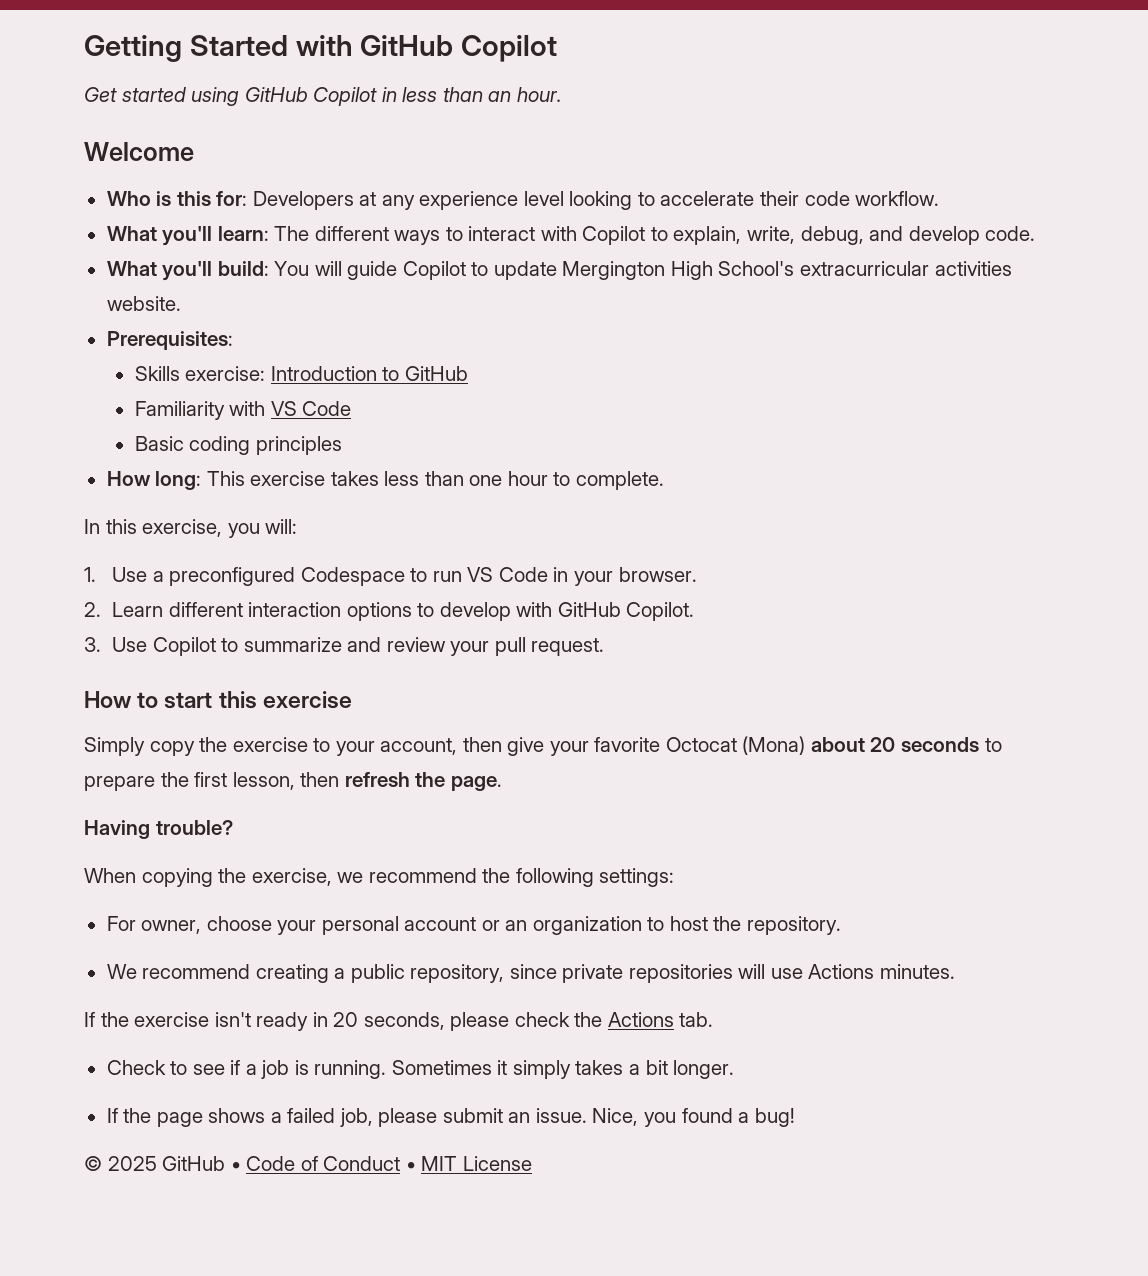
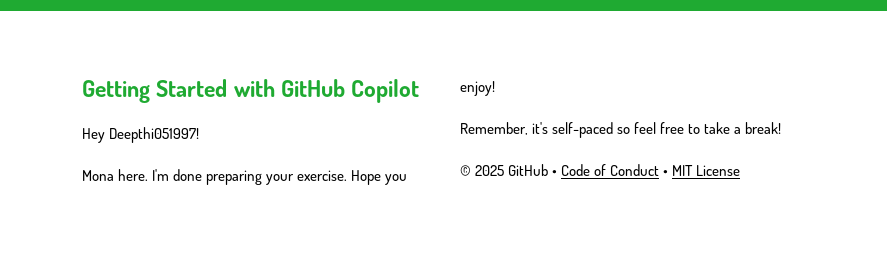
[84,87,562,106] [84,142,194,161] [106,191,940,210] [106,226,1036,246] [106,261,1012,281] [106,296,181,311] [106,331,233,350] [134,366,468,381] [134,401,352,420] [134,436,342,455] [106,471,664,490] [84,519,298,538] [84,567,697,586] [84,602,695,621] [84,637,605,656] [84,691,352,709] [84,736,1002,756] [84,772,502,791] [84,820,233,839] [84,868,675,887] [106,916,841,935] [106,964,955,983] [84,1012,714,1031] [106,1060,735,1079] [106,1108,795,1127] Get started using GitHub Copilot in less than an hour. // Welcome // Who is this for: Developers at any experience level looking to accelerate their code workflow. // What you'll learn: The different ways to interact with Copilot to explain, write, debug, and develop code. // What you'll build: You will guide Copilot to update Mergington High School's extracurricular activities website. // Prerequisites: // Skills exercise: Introduction to GitHub // Familiarity with VS Code // Basic coding principles // How long: This exercise takes less than one hour to complete. // In this exercise, you will: // 1. Use a preconfigured Codespace to run VS Code in your browser. // 2. Learn different interaction options to develop with GitHub Copilot. // 3. Use Copilot to summarize and review your pull request. // How to start this exercise // Simply copy the exercise to your account, then give your favorite Octocat (Mona) about 20 seconds to prepare the first lesson, then refresh the page. // Having trouble? // When copying the exercise, we recommend the following settings: // For owner, choose your personal account or an organization to host the repository. // We recommend creating a public repository, since private repositories will use Actions minutes. // If the exercise isn't ready in 20 seconds, please check the Actions tab. // Check to see if a job is running. Sometimes it simply takes a bit longer. // If the page shows a failed job, please submit an issue. Nice, you found a bug! -> [82,127,200,143] [82,169,408,185] [460,81,495,96] [460,122,782,138] Hey Deepthi051997! // Mona here. I'm done preparing your exercise. Hope you enjoy! // Remember, it's self-paced so feel free to take a break!

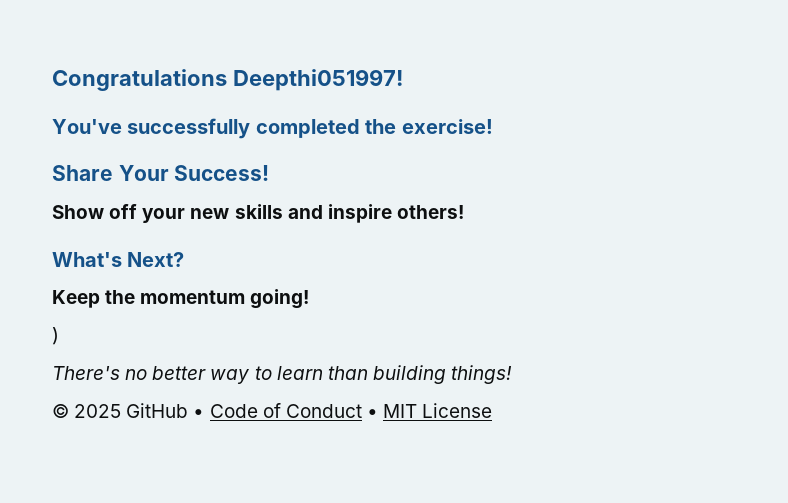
[82,79,420,103] [82,127,200,143] [82,169,408,185] [460,81,495,96] [460,122,782,138] Getting Started with GitHub Copilot // Hey Deepthi051997! // Mona here. I'm done preparing your exercise. Hope you enjoy! // Remember, it's self-paced so feel free to take a break! -> [52,69,403,91] [52,118,493,139] [52,165,270,181] [52,204,464,223] [52,252,185,267] [52,289,310,309] [52,327,59,345] [52,365,513,384] Congratulations Deepthi051997! // You've successfully completed the exercise! // Share Your Success! // Show off your new skills and inspire others! // What's Next? // Keep the momentum going! // ) // There's no better way to learn than building things!

